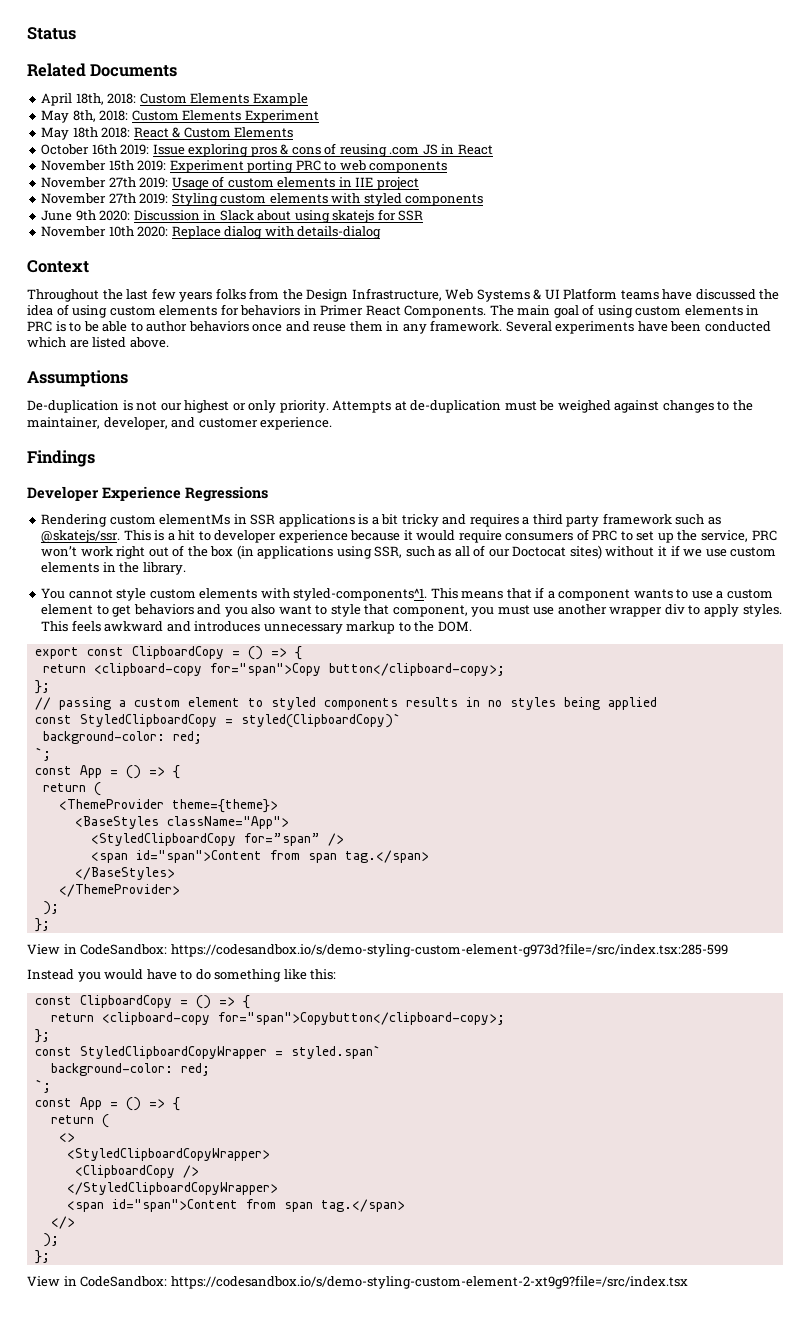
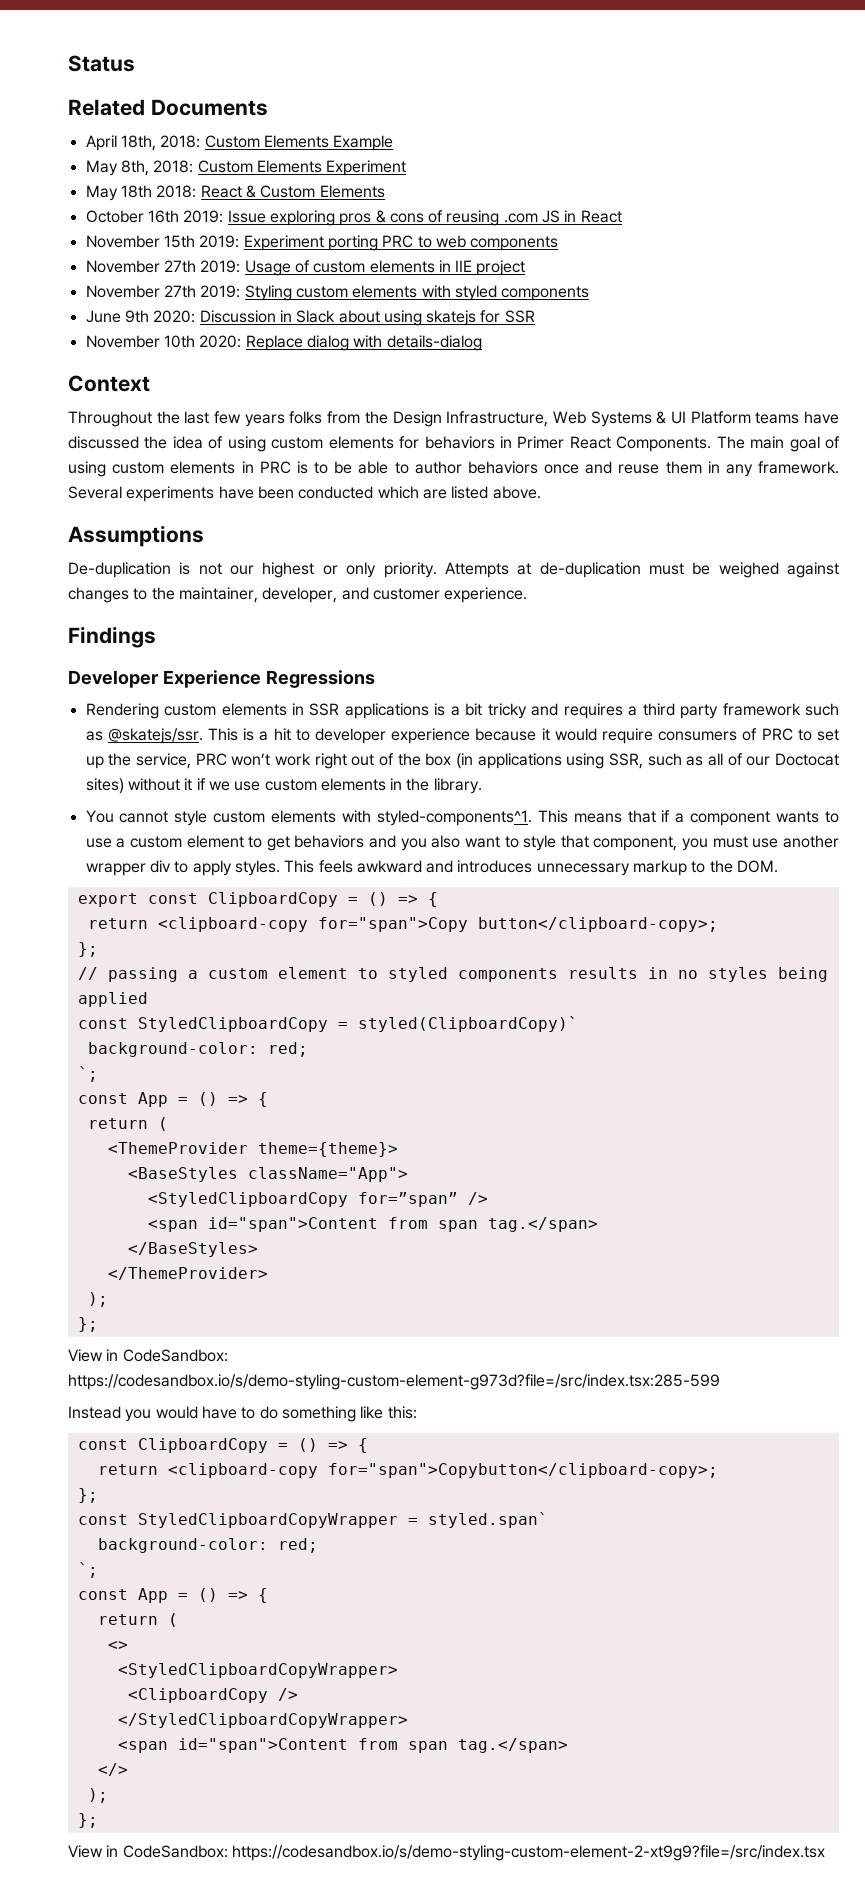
[159,514,231,525] elementMs -> [221,703,287,716] elements

